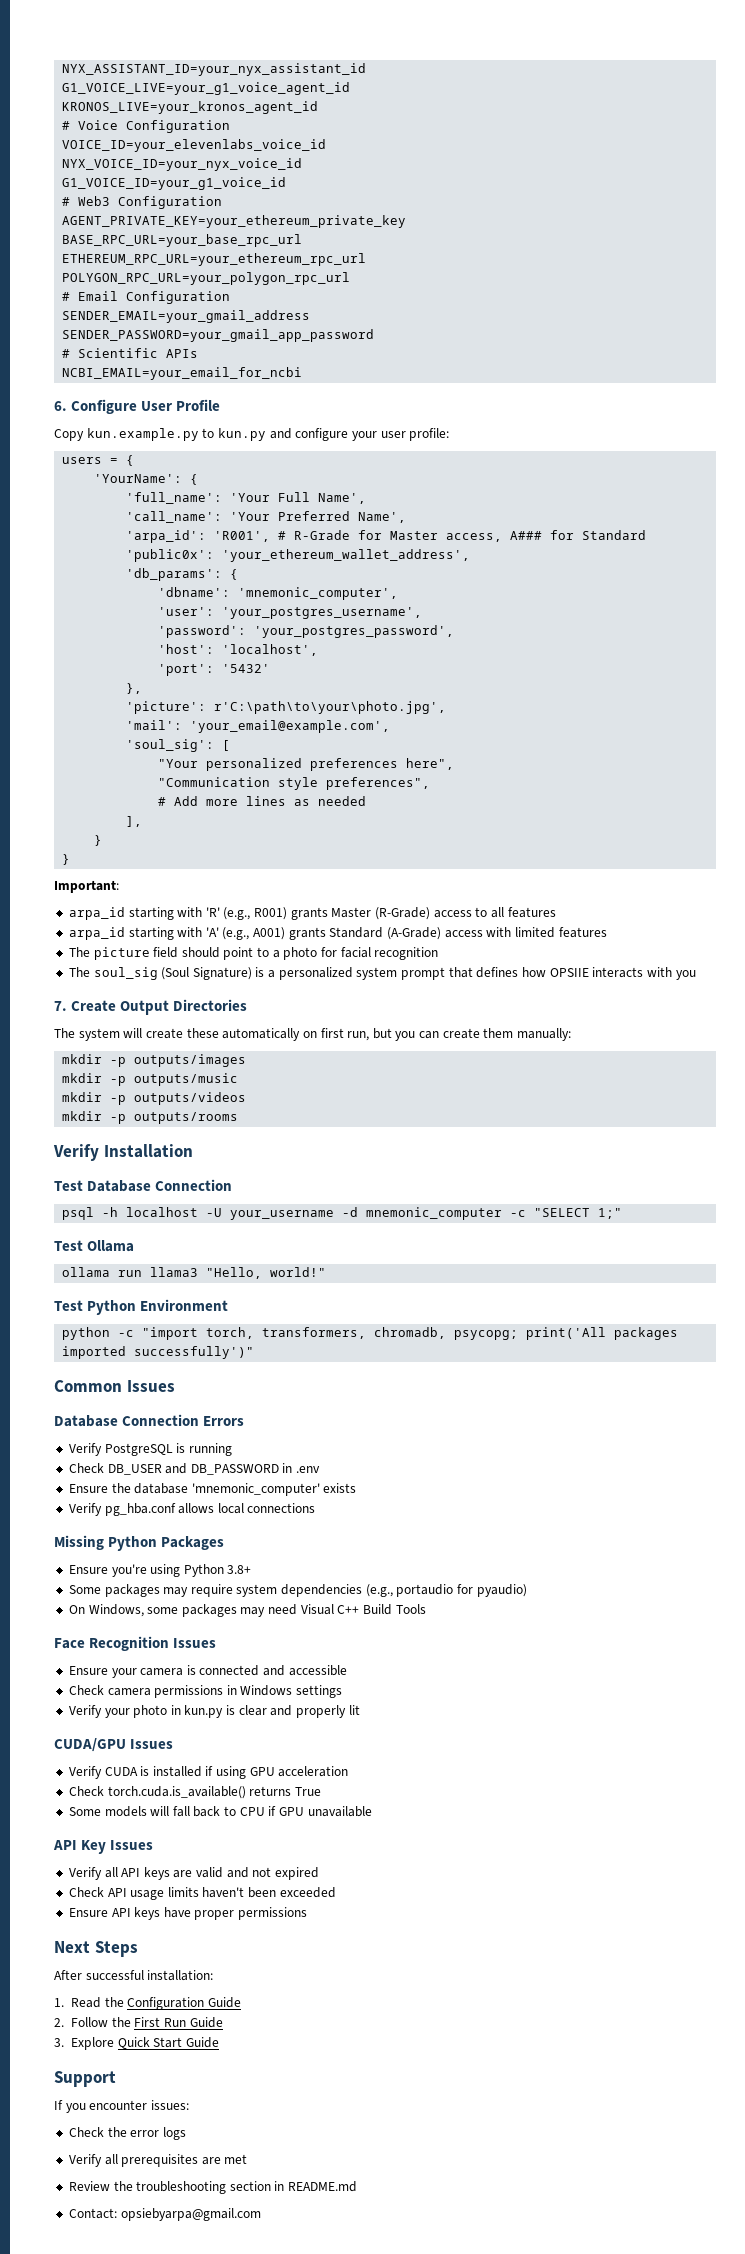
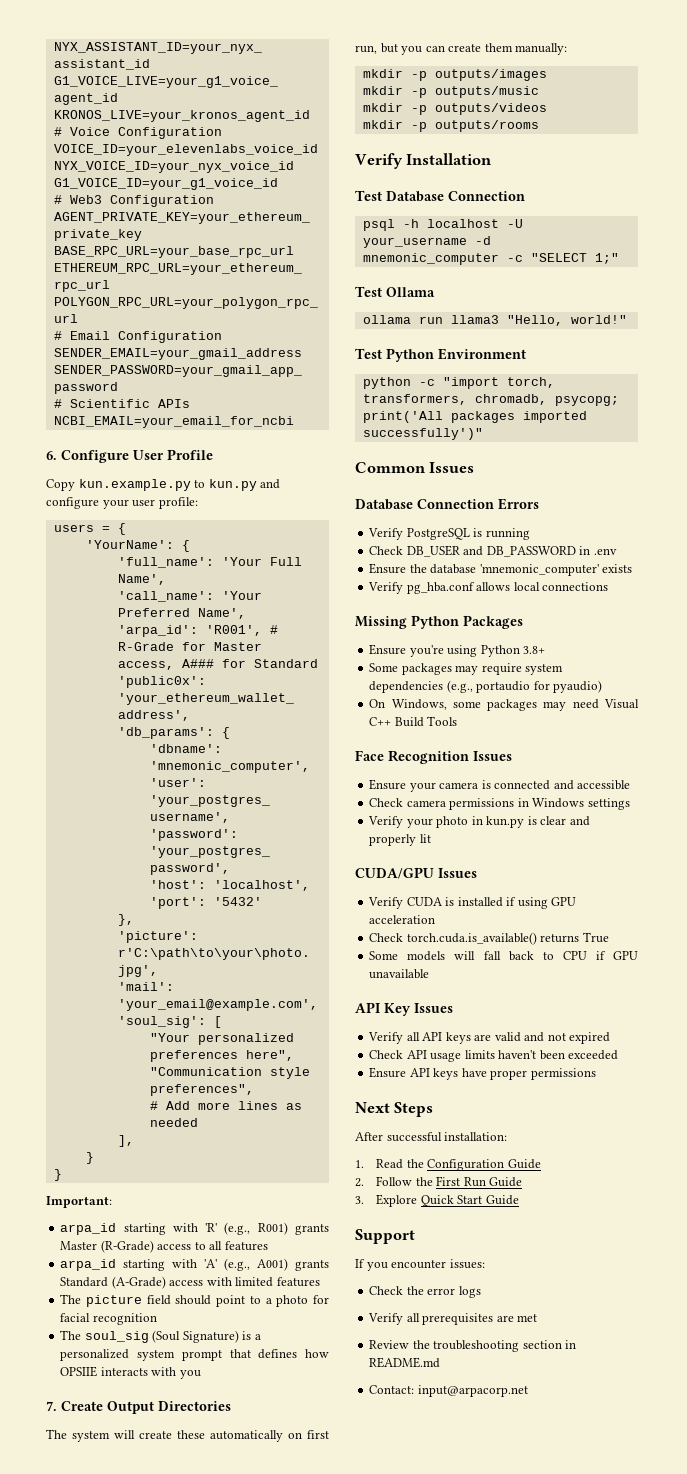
[120,2208,261,2221] opsiebyarpa@gmail.com -> [417,1385,528,1397] input@arpacorp.net

